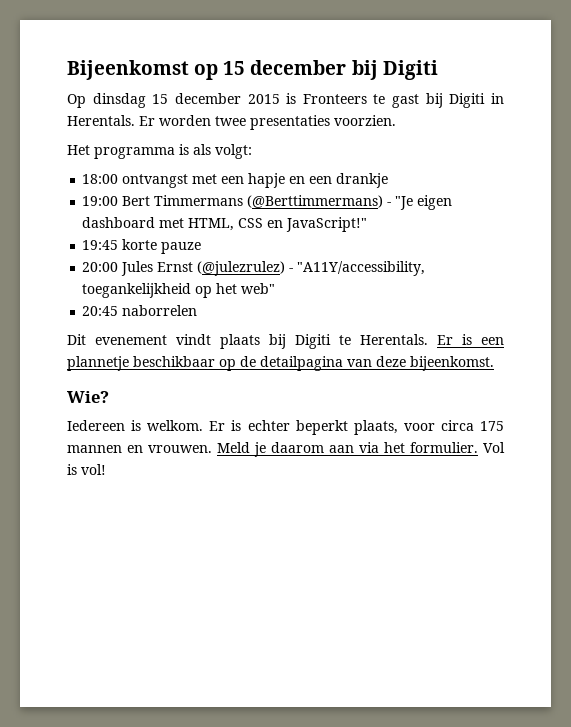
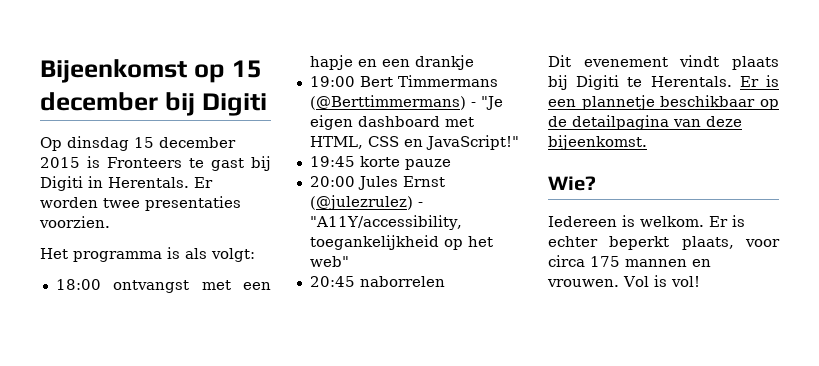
[217,442,478,457] Meld je daarom aan via het formulier. -> (619, 283) none

